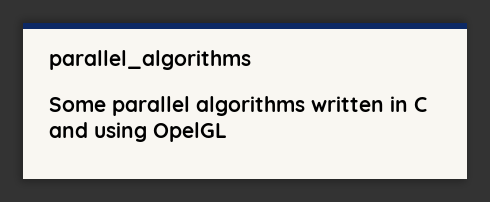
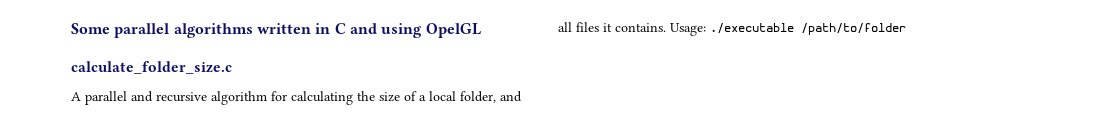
[49,50,251,70] parallel_algorithms // -> (71, 28) none
(227, 132) none -> [71,61,232,74] [71,91,522,105] [558,22,906,36] // calculate_folder_size.c // A parallel and recursive algorithm for calculating the size of a local folder, and all files it contains. Usage: ./executable /path/to/folder

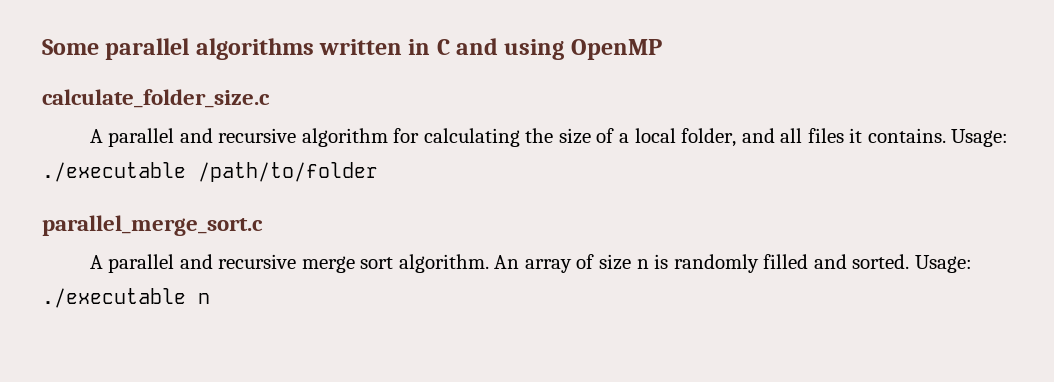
[425,23,481,38] OpelGL -> [570,39,662,60] OpenMP
(906, 29) none -> [42,215,263,236] [89,254,972,273] [42,288,210,308] // parallel_merge_sort.c // A parallel and recursive merge sort algorithm. An array of size n is randomly filled and sorted. Usage: ./executable n

